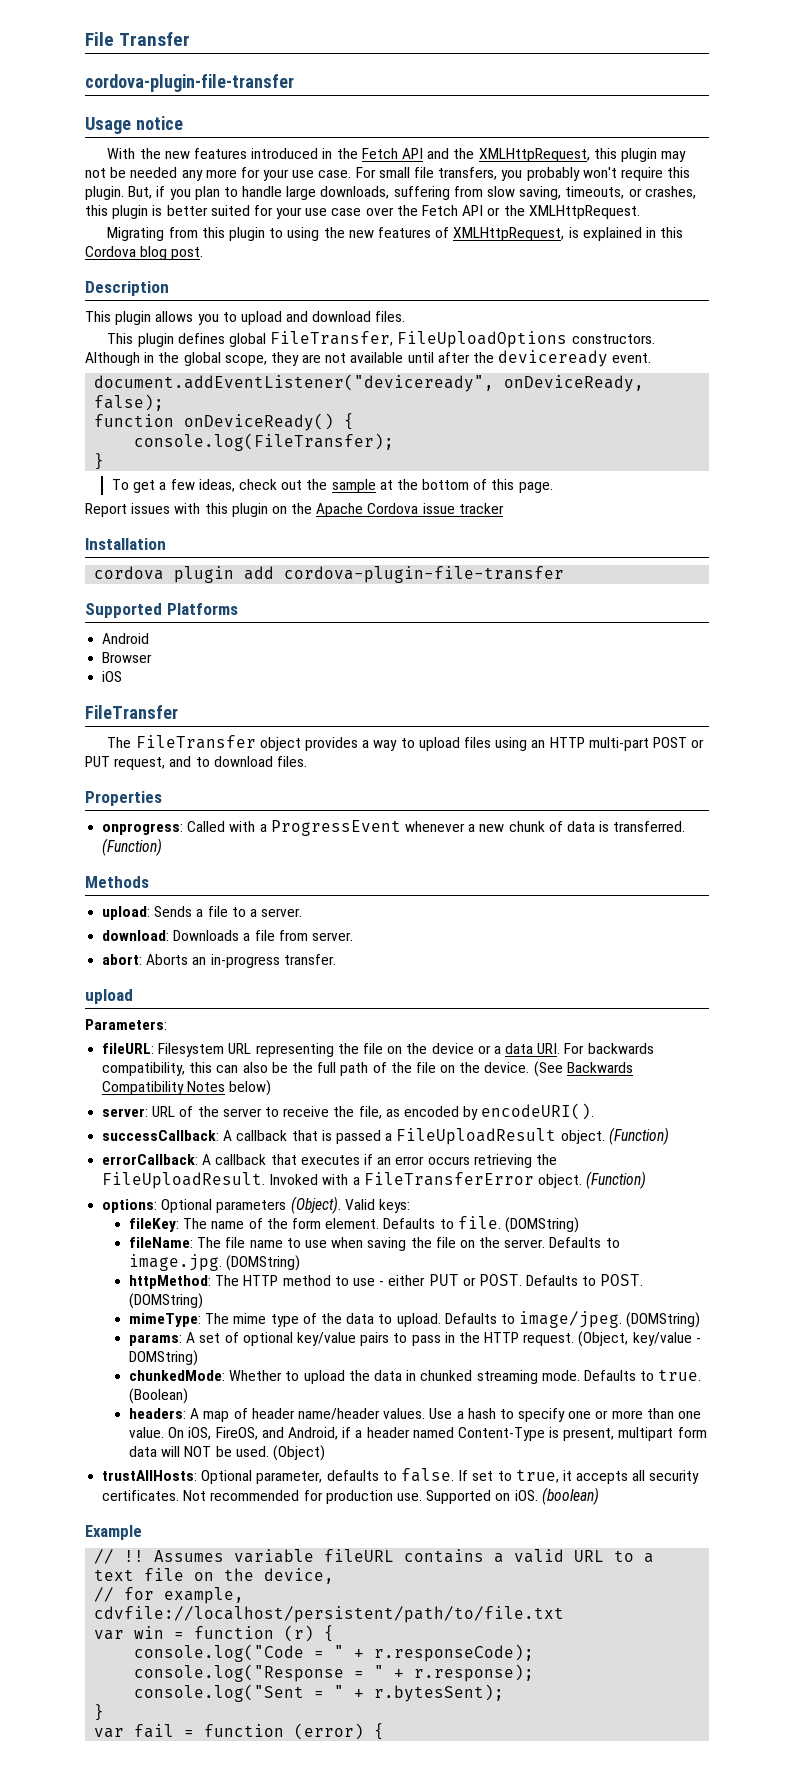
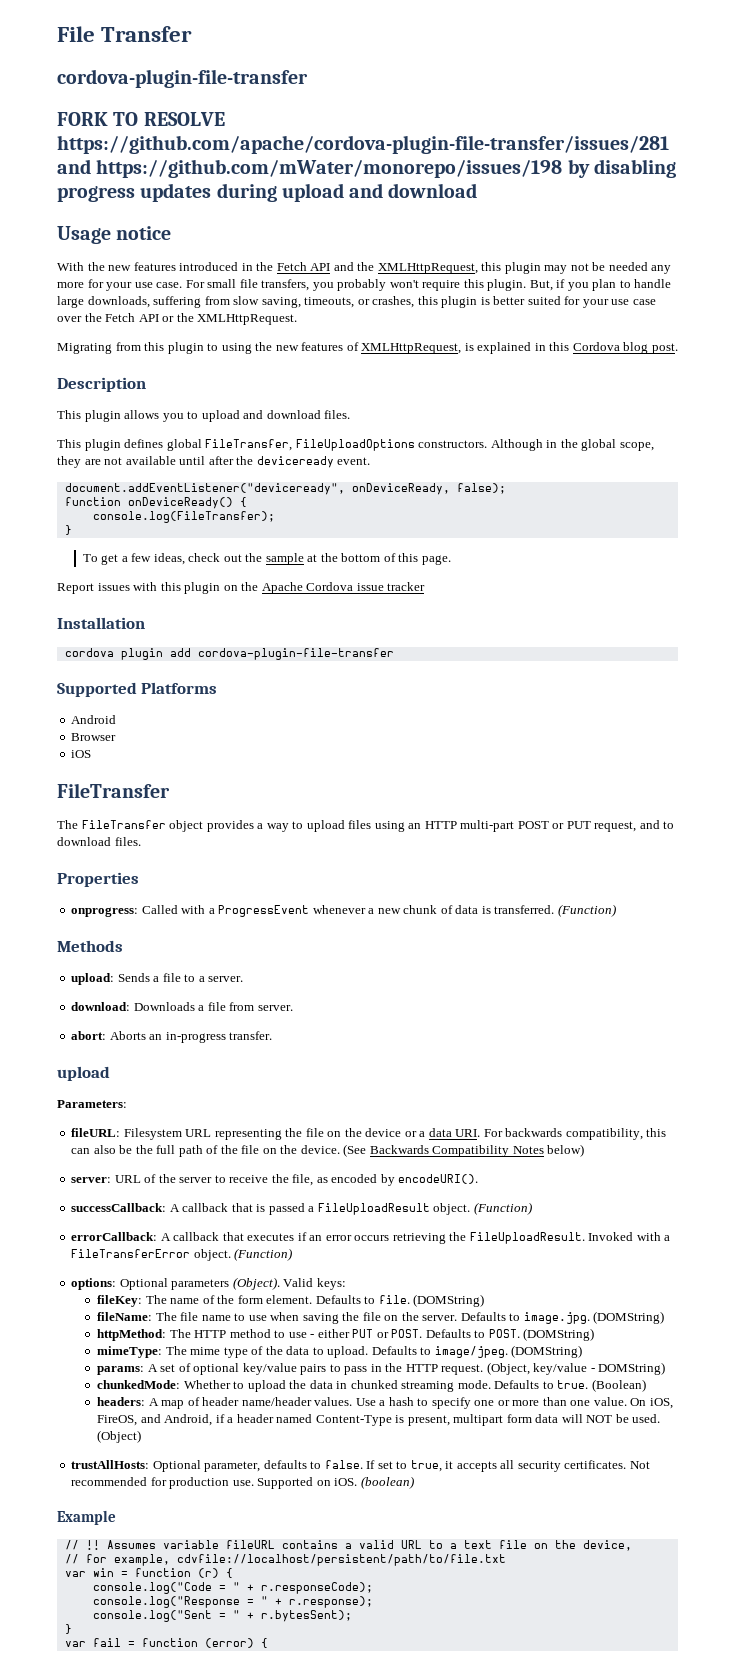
(294, 83) none -> [57,112,225,126] [57,135,669,154] [57,159,676,178] [57,183,478,202] // FORK TO RESOLVE https://github.com/apache/cordova-plugin-file-transfer/issues/281 and https://github.com/mWater/monorepo/issues/198 by disabling progress updates during upload and download

